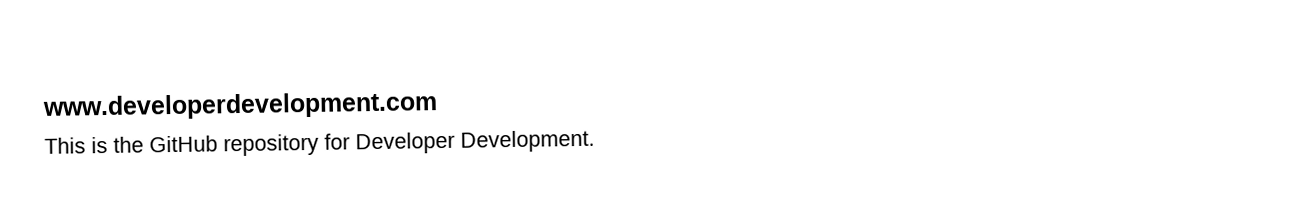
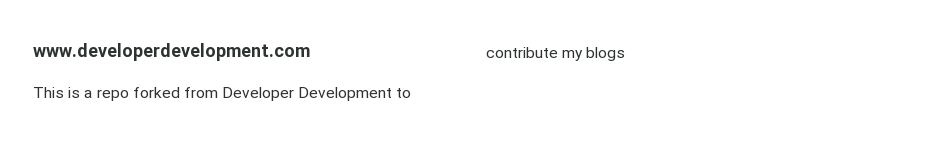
[113,129,595,157] the GitHub repository for Developer Development. -> [84,87,412,101] [486,47,626,61] a repo forked from Developer Development to contribute my blogs

